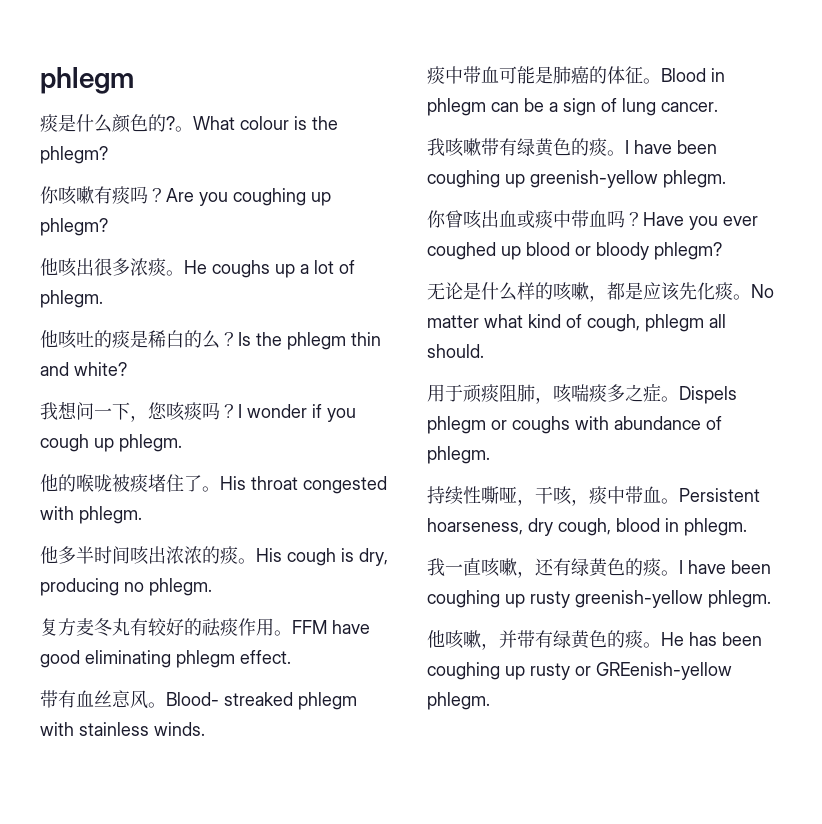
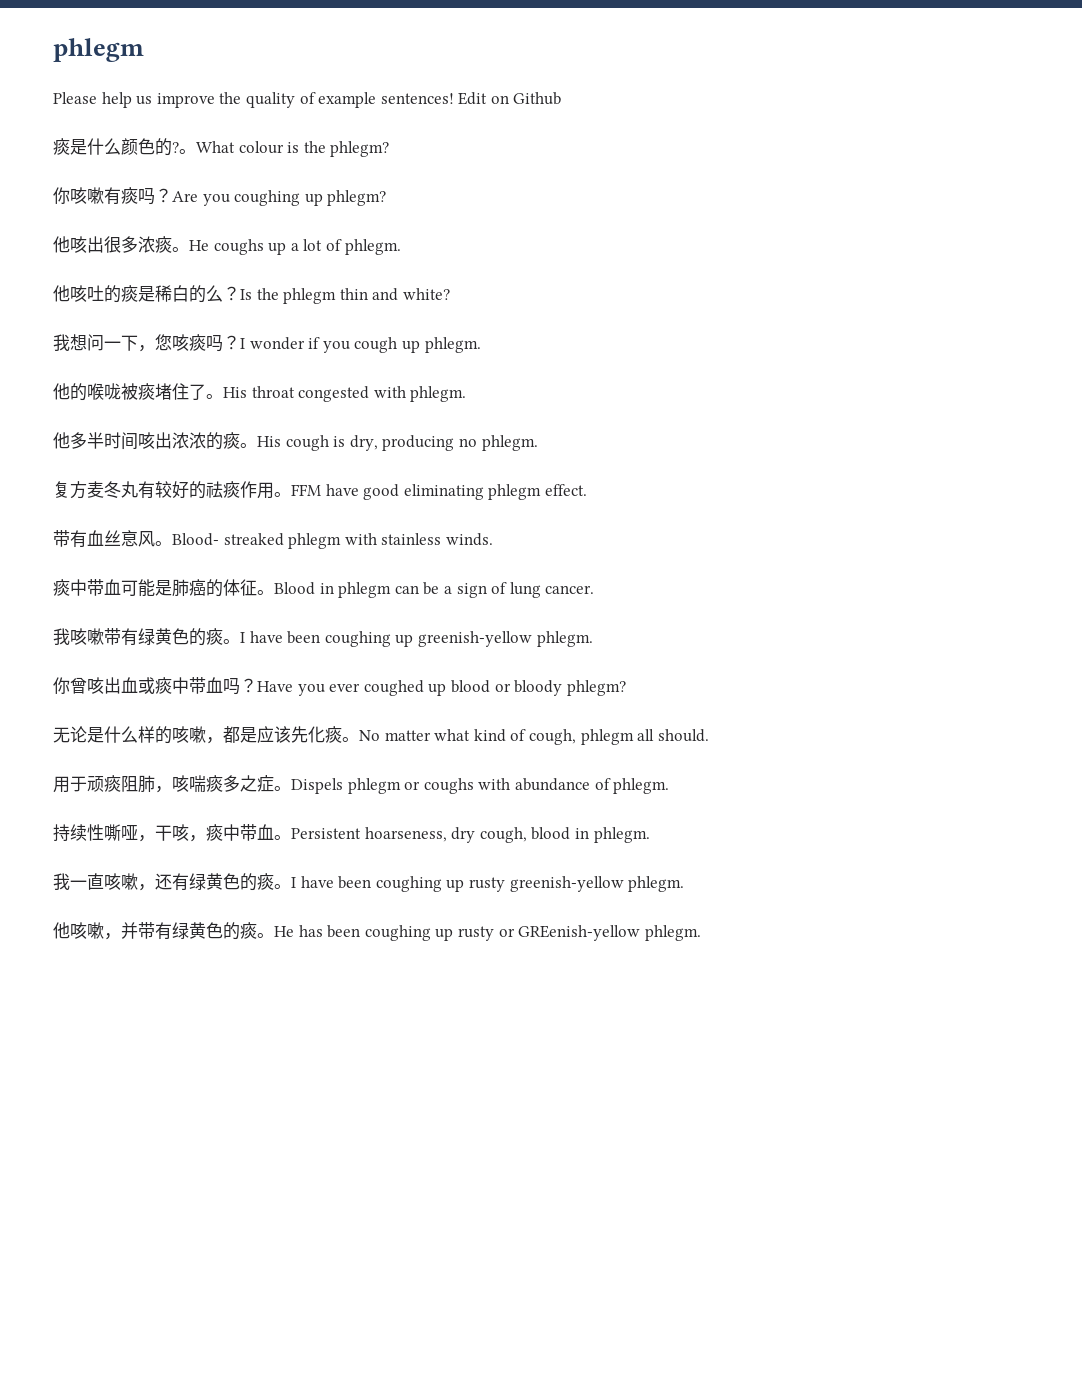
[40,67,134,94] phlegm -> [53,38,144,62] [53,92,562,108] phlegm // Please help us improve the quality of example sentences! Edit on Github

